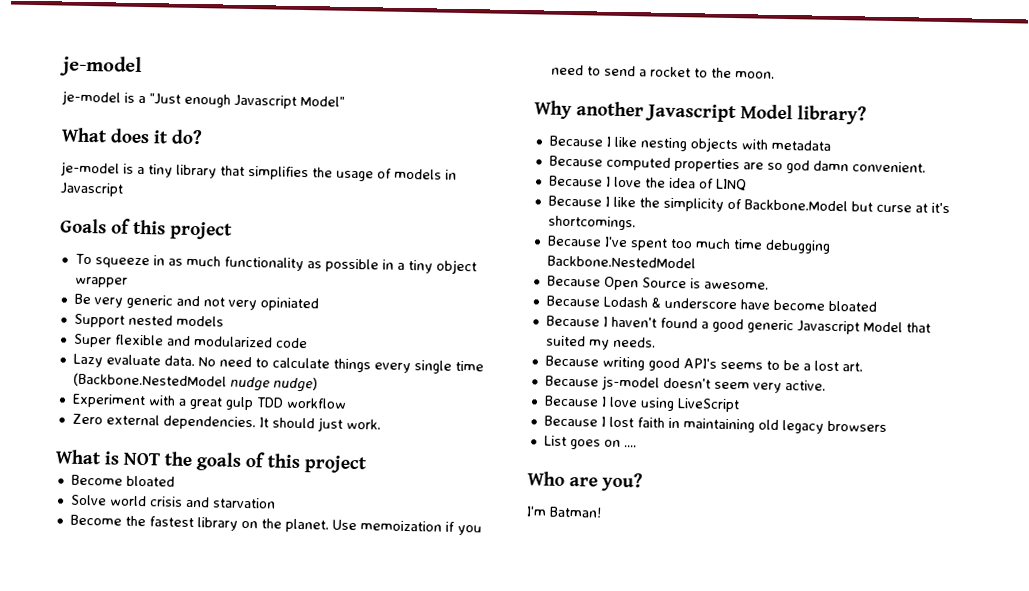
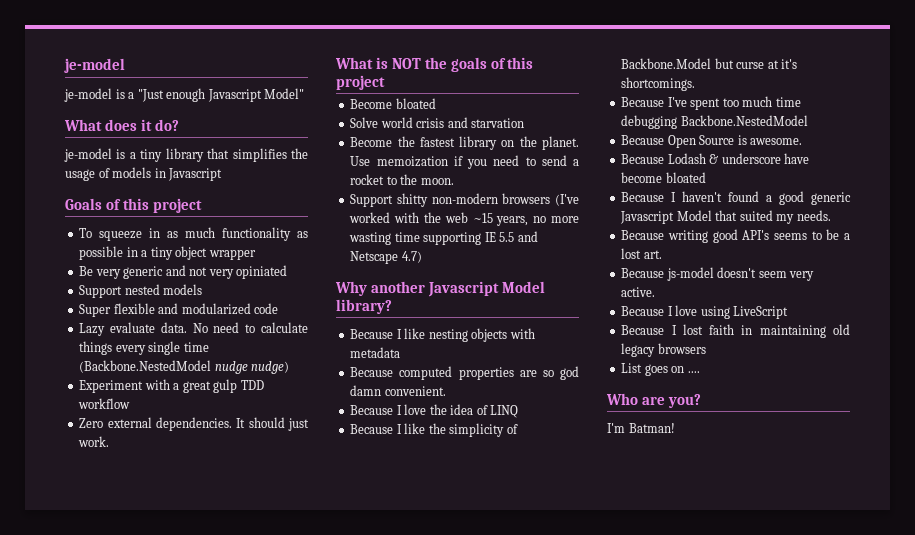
(775, 75) none -> [350,193,579,207] [349,212,579,226] [349,231,538,245] [350,251,422,264] // Support shitty non-modern browsers (I've worked with the web ~15 years, no more wasting time supporting IE 5.5 and Netscape 4.7)

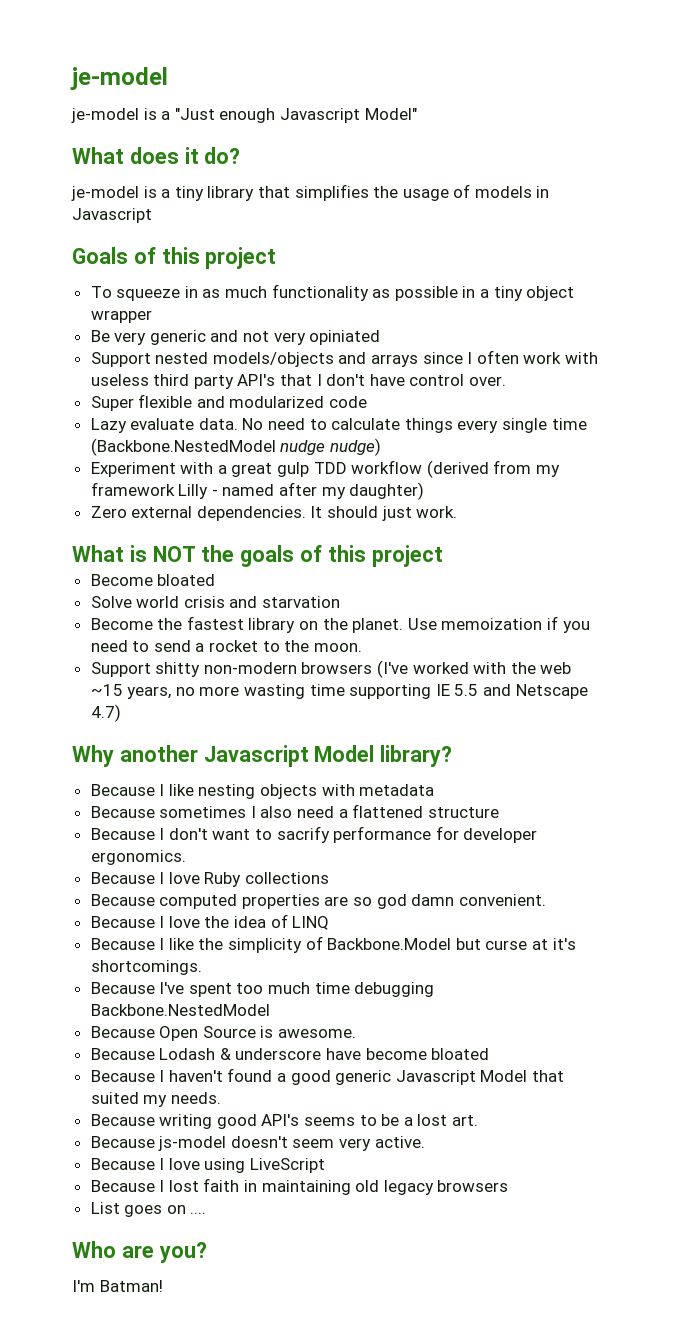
[163,284,203,295] models -> [212,350,599,367] [90,374,507,389] models/objects and arrays since I often work with useless third party API's that I don't have control over.
(131, 403) none -> [426,460,561,478] [90,482,425,500] (derived from my framework Lilly - named after my daughter)
(401, 352) none -> [90,804,499,818] [90,826,538,843] [90,850,186,865] [90,872,330,887] // Because sometimes I also need a flattened structure // Because I don't want to sacrify performance for developer ergonomics. // Because I love Ruby collections

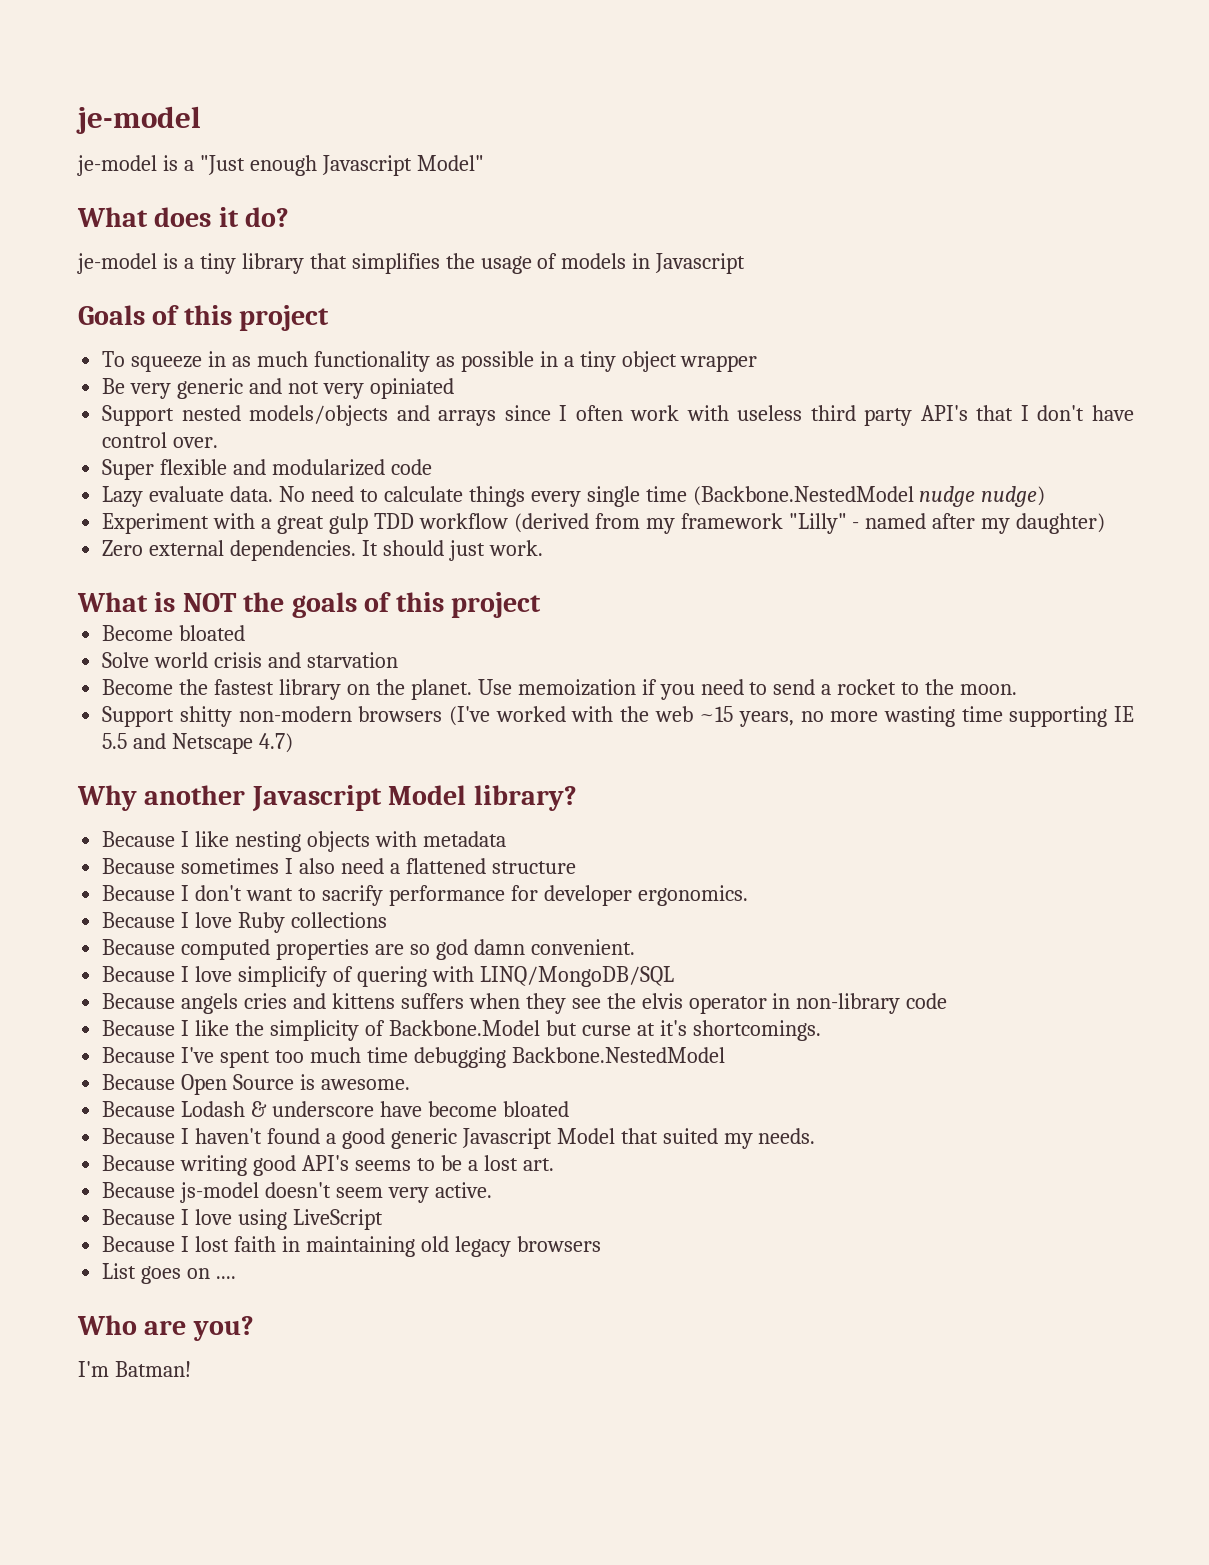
[178,484,209,499] Lilly -> [788,513,847,534] "Lilly"
[204,914,330,930] the idea of LINQ -> [238,966,674,987] [102,993,948,1014] simplicify of quering with LINQ/MongoDB/SQL // Because angels cries and kittens suffers when they see the elvis operator in non-library code

